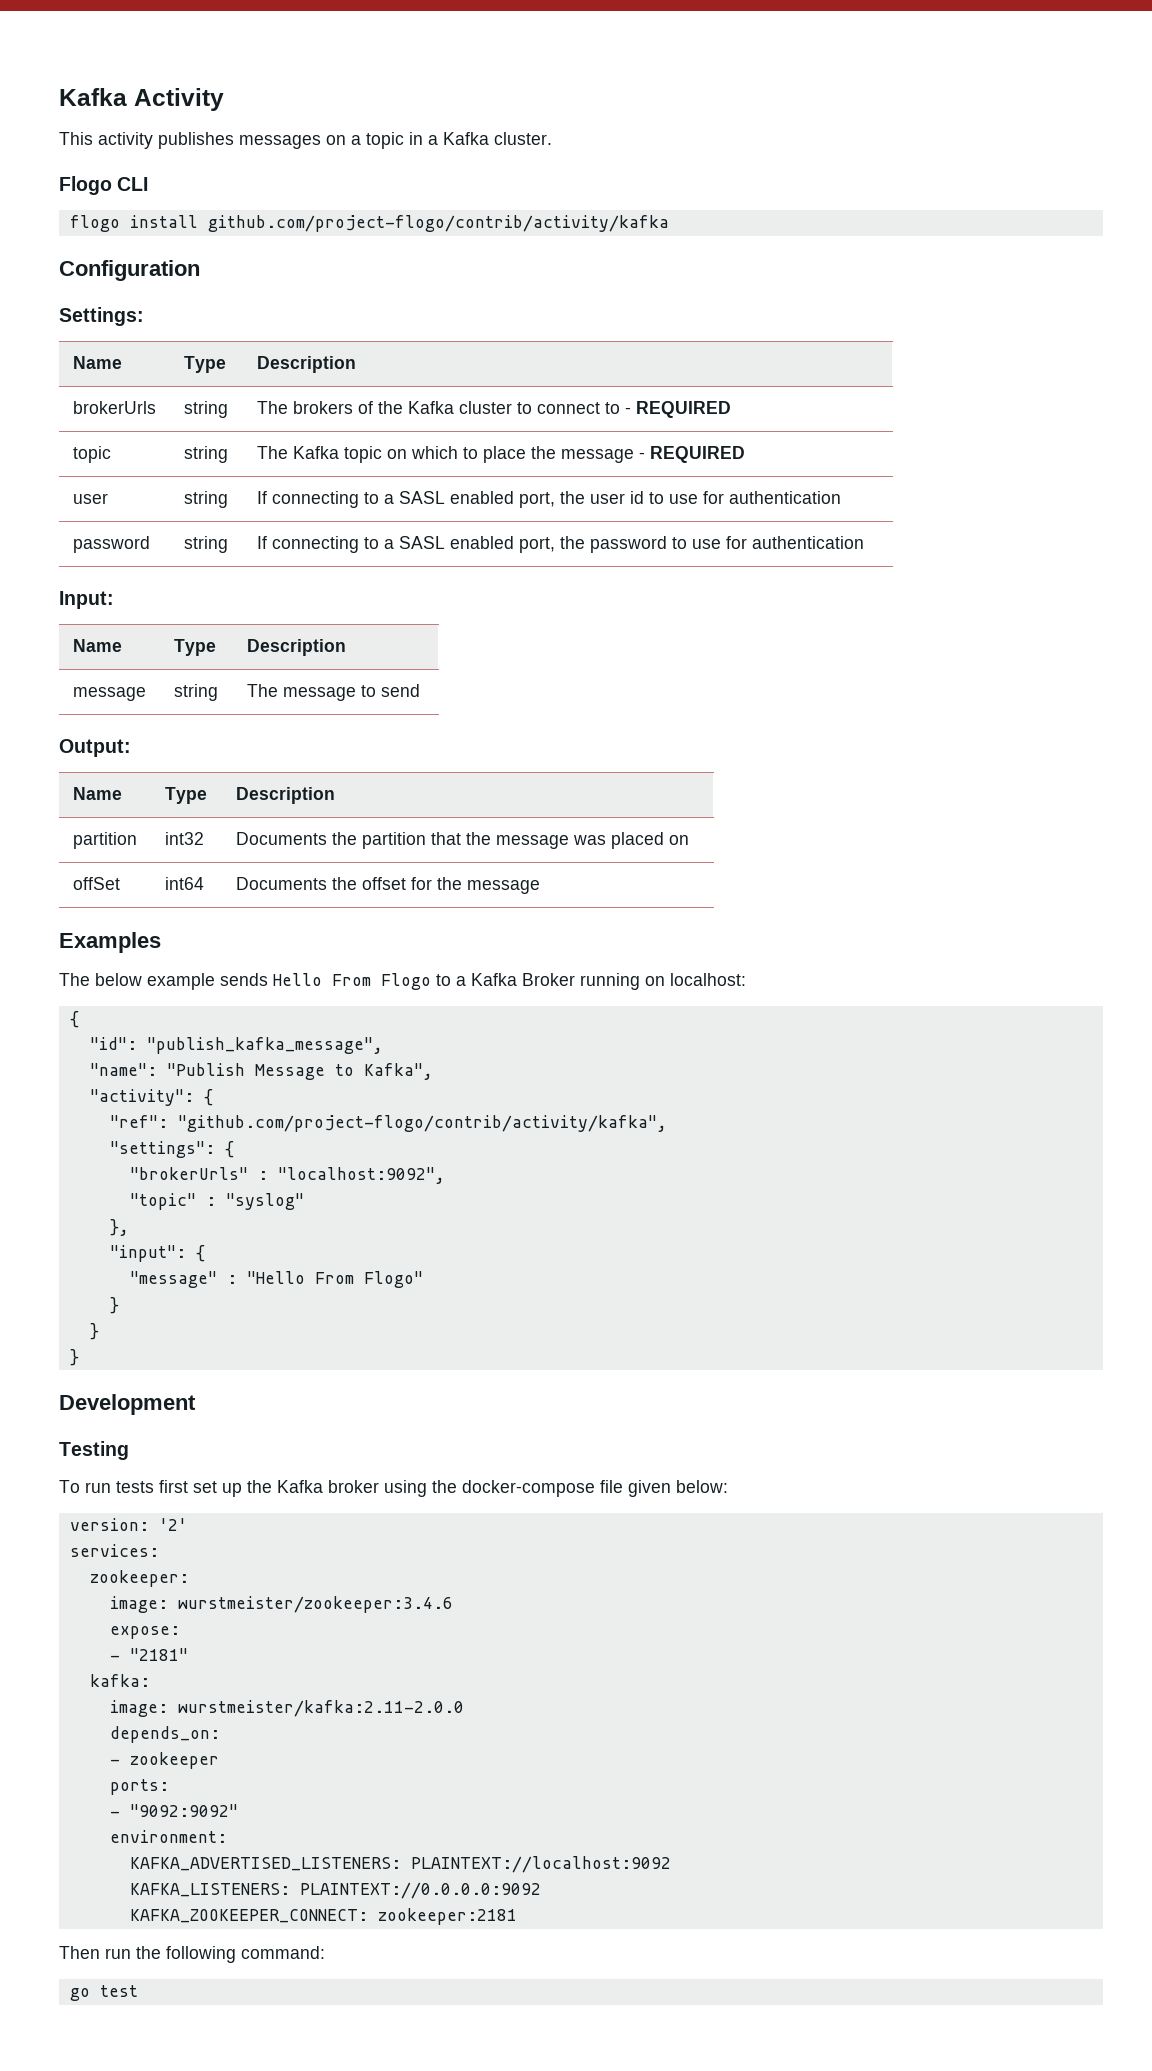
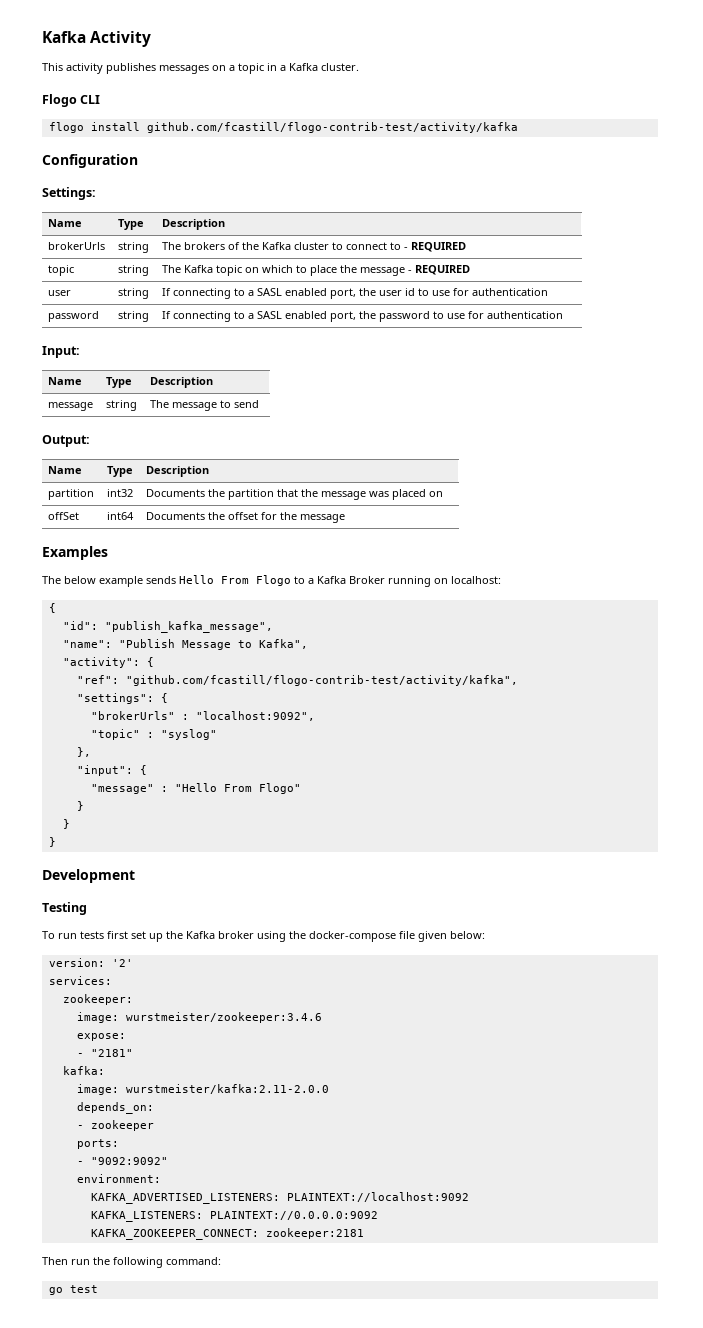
[207,215,669,232] github.com/project-flogo/contrib/activity/kafka -> [146,122,518,133] github.com/fcastill/flogo-contrib-test/activity/kafka
[177,1115,667,1132] "github.com/project-flogo/contrib/activity/kafka", -> [125,675,518,686] "github.com/fcastill/flogo-contrib-test/activity/kafka",

